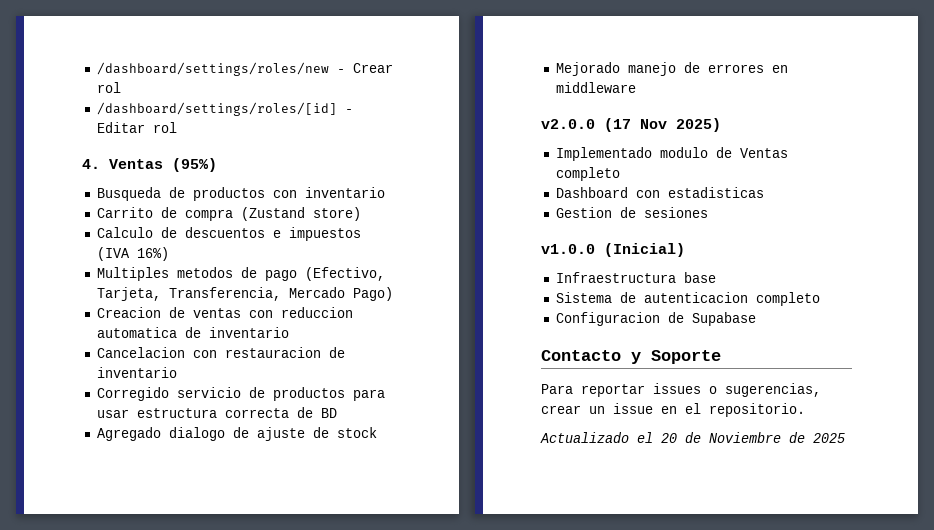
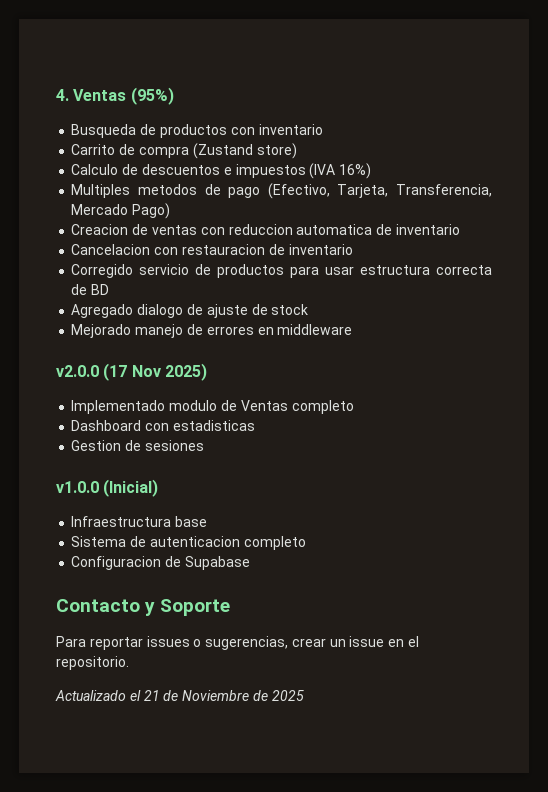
[96,62,393,76] [96,82,121,93] [96,102,353,116] [96,122,177,133] /dashboard/settings/roles/new - Crear rol // /dashboard/settings/roles/[id] - Editar rol // -> (56, 95) none
[661,433,677,443] 20 -> [143,690,160,701] 21

